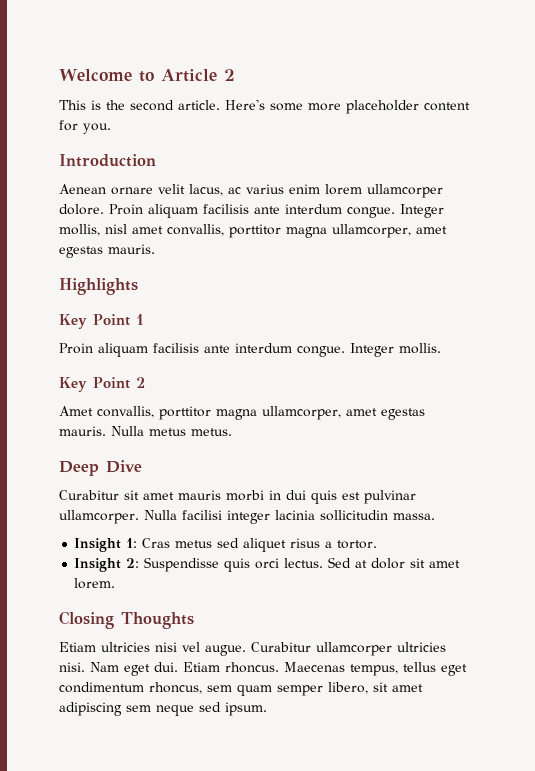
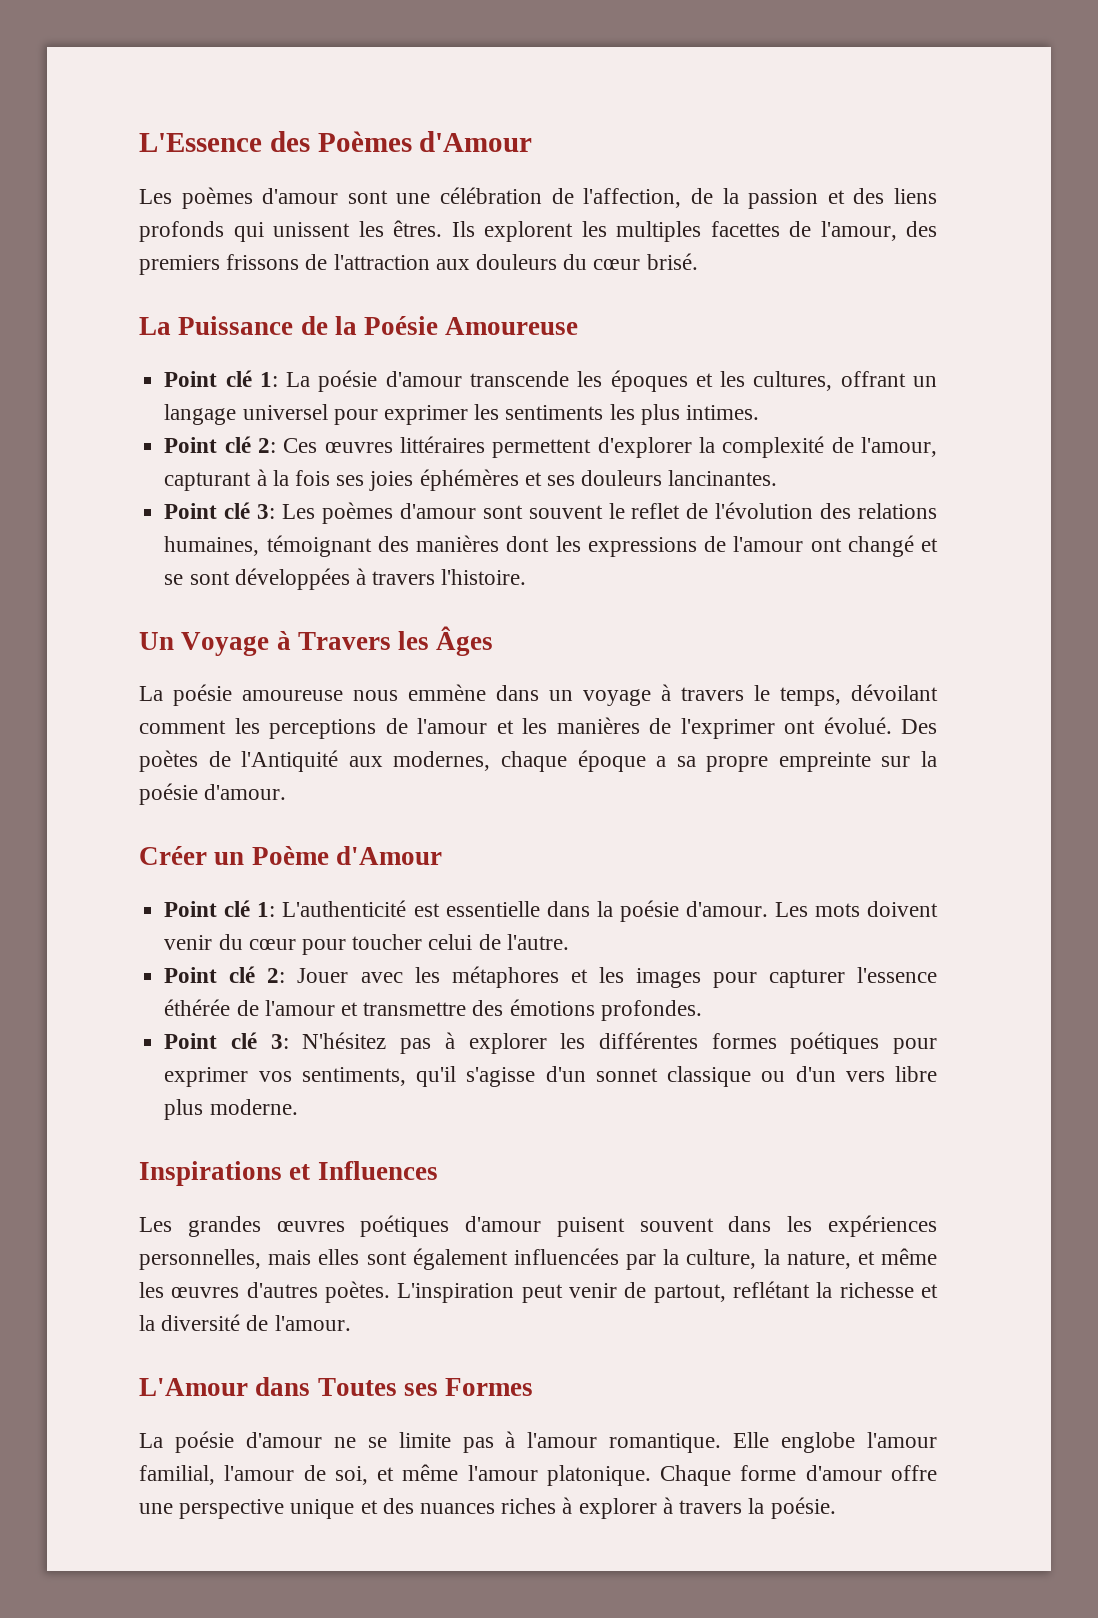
[59,69,235,82] [59,99,470,114] [59,120,111,134] [59,154,156,167] [59,184,443,198] [59,204,444,218] [59,224,447,238] [59,244,155,258] [59,278,138,295] [59,314,144,329] [59,343,441,357] [59,377,145,392] [59,406,425,420] [59,426,232,436] [59,460,142,476] [59,490,416,504] [59,510,435,524] [74,538,378,552] [74,557,461,572] [74,578,116,589] [59,611,194,629] [59,642,446,656] [59,662,467,676] [59,682,423,696] [59,702,267,716] Welcome to Article 2 // This is the second article. Here's some more placeholder content for you. // Introduction // Aenean ornare velit lacus, ac varius enim lorem ullamcorper dolore. Proin aliquam facilisis ante interdum congue. Integer mollis, nisl amet convallis, porttitor magna ullamcorper, amet egestas mauris. // Highlights // Key Point 1 // Proin aliquam facilisis ante interdum congue. Integer mollis. // Key Point 2 // Amet convallis, porttitor magna ullamcorper, amet egestas mauris. Nulla metus metus. // Deep Dive // Curabitur sit amet mauris morbi in dui quis est pulvinar ullamcorper. Nulla facilisi integer lacinia sollicitudin massa. // Insight 1: Cras metus sed aliquet risus a tortor. // Insight 2: Suspendisse quis orci lectus. Sed at dolor sit amet lorem. // Closing Thoughts // Etiam ultricies nisi vel augue. Curabitur ullamcorper ultricies nisi. Nam eget dui. Etiam rhoncus. Maecenas tempus, tellus eget condimentum rhoncus, sem quam semper libero, sit amet adipiscing sem neque sed ipsum. -> [139,131,533,152] [139,187,938,209] [139,220,937,242] [139,253,698,275] [139,316,579,335] [164,370,937,392] [164,404,759,425] [164,436,938,458] [164,469,778,491] [164,502,937,524] [164,535,938,557] [164,568,527,590] [139,626,494,656] [139,684,938,706] [139,717,937,739] [139,750,938,772] [139,783,287,805] [139,846,442,865] [164,900,938,922] [164,934,569,955] [164,966,938,988] [164,999,702,1021] [164,1032,937,1054] [164,1066,937,1087] [164,1099,298,1120] [139,1161,438,1186] [139,1215,937,1237] [139,1248,937,1270] [139,1281,939,1303] [139,1314,351,1331] [139,1377,534,1396] [139,1431,937,1453] [139,1464,937,1486] [139,1497,836,1519] L'Essence des Poèmes d'Amour // Les poèmes d'amour sont une célébration de l'affection, de la passion et des liens profonds qui unissent les êtres. Ils explorent les multiples facettes de l'amour, des premiers frissons de l'attraction aux douleurs du cœur brisé. // La Puissance de la Poésie Amoureuse // Point clé 1: La poésie d'amour transcende les époques et les cultures, offrant un langage universel pour exprimer les sentiments les plus intimes. // Point clé 2: Ces œuvres littéraires permettent d'explorer la complexité de l'amour, capturant à la fois ses joies éphémères et ses douleurs lancinantes. // Point clé 3: Les poèmes d'amour sont souvent le reflet de l'évolution des relations humaines, témoignant des manières dont les expressions de l'amour ont changé et se sont développées à travers l'histoire. // Un Voyage à Travers les Âges // La poésie amoureuse nous emmène dans un voyage à travers le temps, dévoilant comment les perceptions de l'amour et les manières de l'exprimer ont évolué. Des poètes de l'Antiquité aux modernes, chaque époque a sa propre empreinte sur la poésie d'amour. // Créer un Poème d'Amour // Point clé 1: L'authenticité est essentielle dans la poésie d'amour. Les mots doivent venir du cœur pour toucher celui de l'autre. // Point clé 2: Jouer avec les métaphores et les images pour capturer l'essence éthérée de l'amour et transmettre des émotions profondes. // Point clé 3: N'hésitez pas à explorer les différentes formes poétiques pour exprimer vos sentiments, qu'il s'agisse d'un sonnet classique ou d'un vers libre plus moderne. // Inspirations et Influences // Les grandes œuvres poétiques d'amour puisent souvent dans les expériences personnelles, mais elles sont également influencées par la culture, la nature, et même les œuvres d'autres poètes. L'inspiration peut venir de partout, reflétant la richesse et la diversité de l'amour. // L'Amour dans Toutes ses Formes // La poésie d'amour ne se limite pas à l'amour romantique. Elle englobe l'amour familial, l'amour de soi, et même l'amour platonique. Chaque forme d'amour offre une perspective unique et des nuances riches à explorer à travers la poésie.

